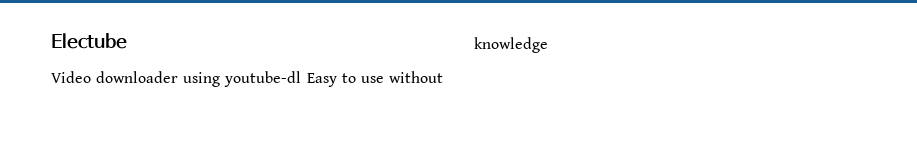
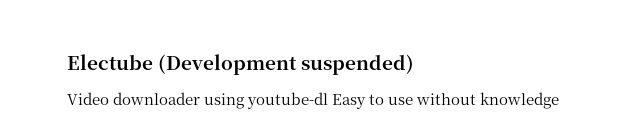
(127, 41) none -> [158,54,415,75] (Development suspended)

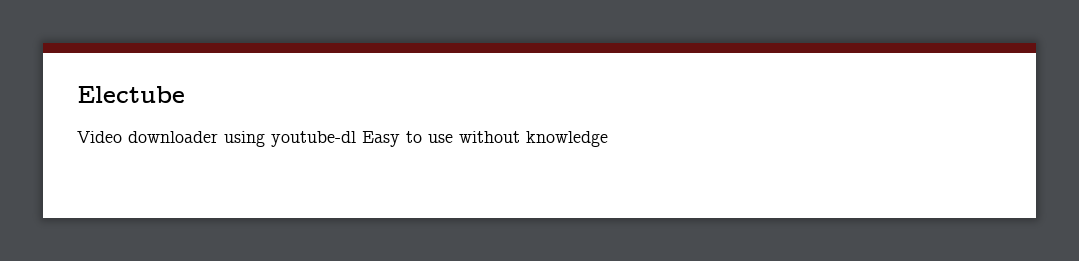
[158,54,415,75] (Development suspended) -> (185, 94) none

